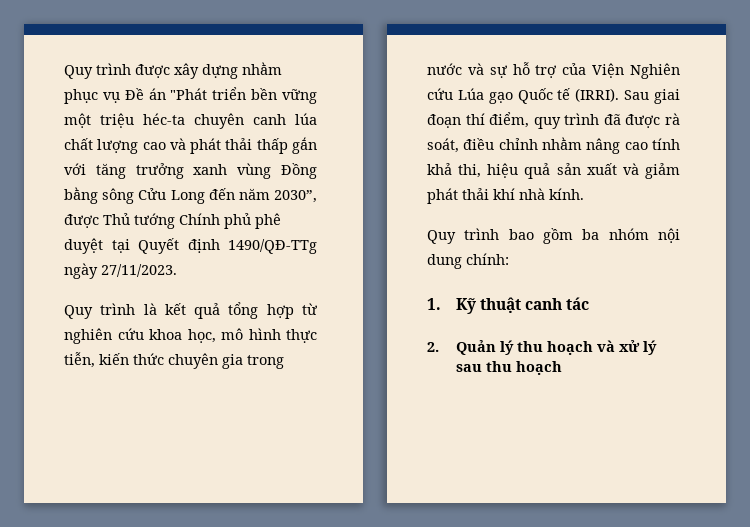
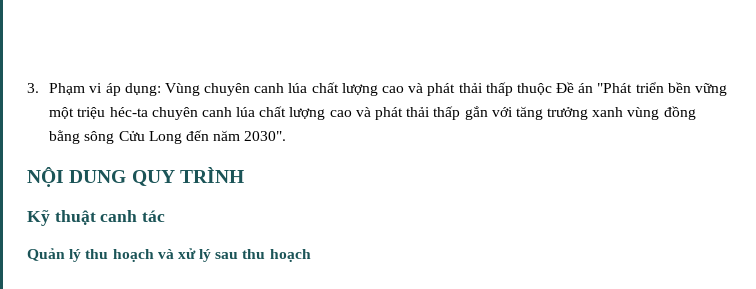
[64,62,282,79] [64,89,120,104] Quy trình được xây dựng nhằm phục vụ -> [27,82,552,96] 3. Phạm vi áp dụng: Vùng chuyên canh lúa chất lượng cao và phát thải thấp thuộc
[281,163,317,179] Đồng -> [663,106,696,120] đồng
[274,190,317,203] [64,213,281,229] [64,238,317,254] [64,263,177,279] [64,302,317,319] [64,328,317,344] [64,352,284,369] [427,62,680,79] [427,88,680,104] [427,112,680,129] [427,137,680,154] [427,163,680,179] [427,188,584,204] [427,228,680,244] [427,253,509,269] [427,298,441,310] 2030”, được Thủ tướng Chính phủ phê duyệt tại Quyết định 1490/QĐ-TTg ngày 27/11/2023. // Quy trình là kết quả tổng hợp từ nghiên cứu khoa học, mô hình thực tiễn, kiến thức chuyên gia trong nước và sự hỗ trợ của Viện Nghiên cứu Lúa gạo Quốc tế (IRRI). Sau giai đoạn thí điểm, quy trình đã được rà soát, điều chỉnh nhằm nâng cao tính khả thi, hiệu quả sản xuất và giảm phát thải khí nhà kính. // Quy trình bao gồm ba nhóm nội dung chính: // 1. -> [244,131,287,141] [27,167,244,187] 2030". // NỘI DUNG QUY TRÌNH //
[427,342,439,352] 2. -> (166, 216) none

